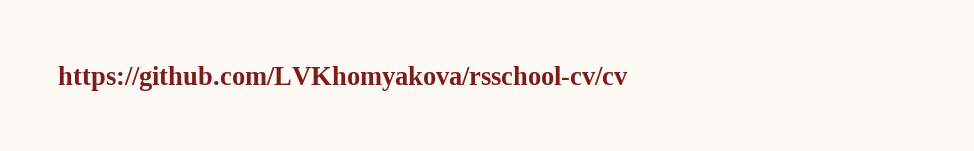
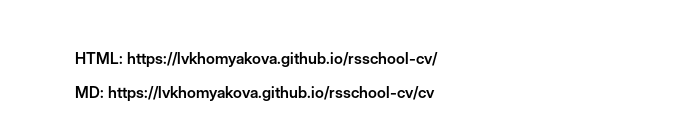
[58,66,628,91] https://github.com/LVKhomyakova/rsschool-cv/cv -> [75,52,439,68] [75,86,436,102] HTML: https://lvkhomyakova.github.io/rsschool-cv/ // MD: https://lvkhomyakova.github.io/rsschool-cv/cv

